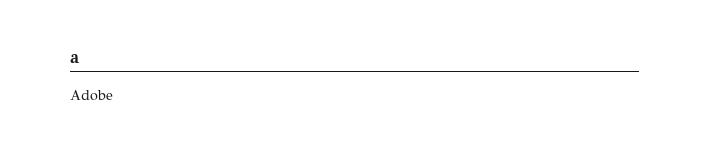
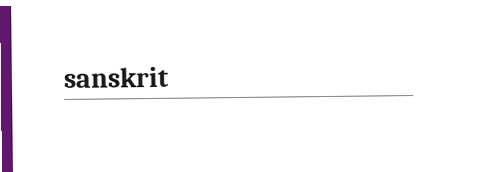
[70,54,80,63] [70,90,113,101] a // Adobe -> [63,66,170,88] sanskrit

